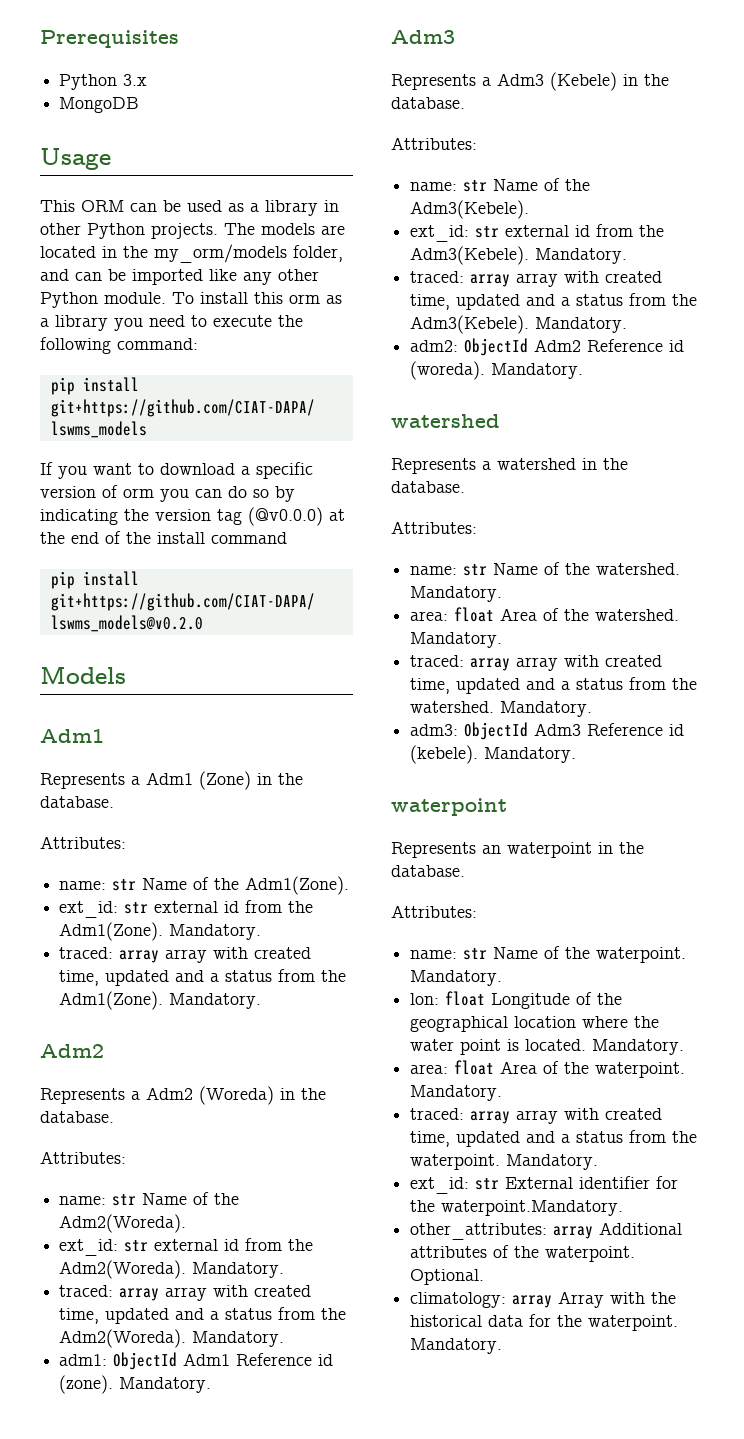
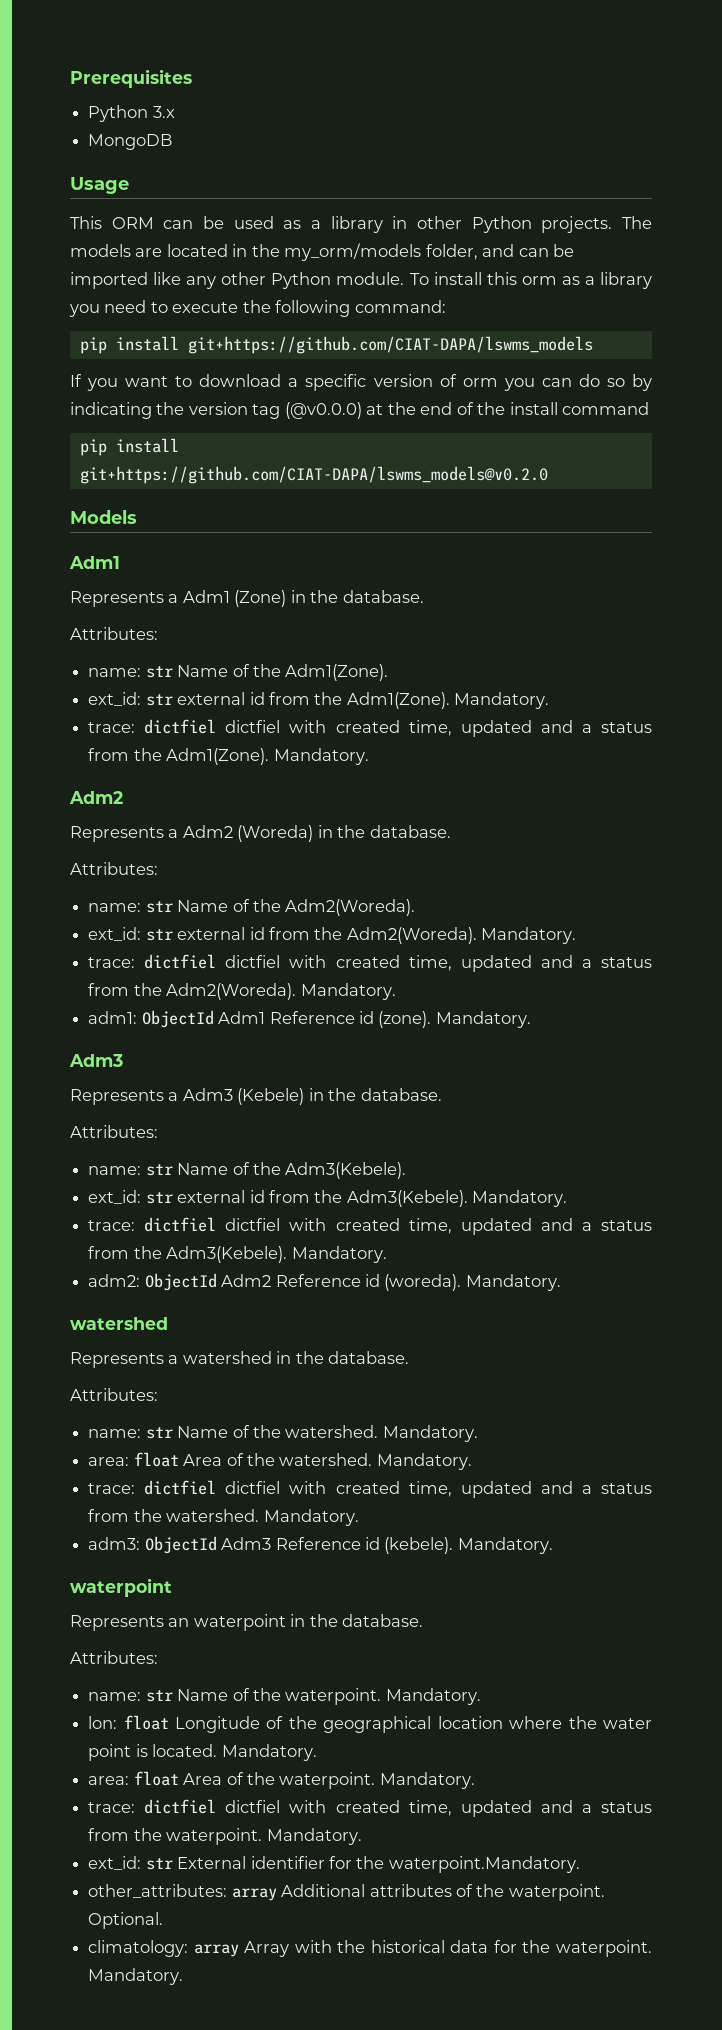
[59,947,208,963] traced: array array -> [88,719,281,734] trace: dictfiel dictfiel
[59,1285,208,1301] traced: array array -> [88,954,281,969] trace: dictfiel dictfiel
[410,271,559,287] traced: array array -> [88,1217,281,1232] trace: dictfiel dictfiel
[410,655,559,671] traced: array array -> [88,1480,281,1495] trace: dictfiel dictfiel
[410,1108,559,1124] traced: array array -> [88,1799,281,1814] trace: dictfiel dictfiel

